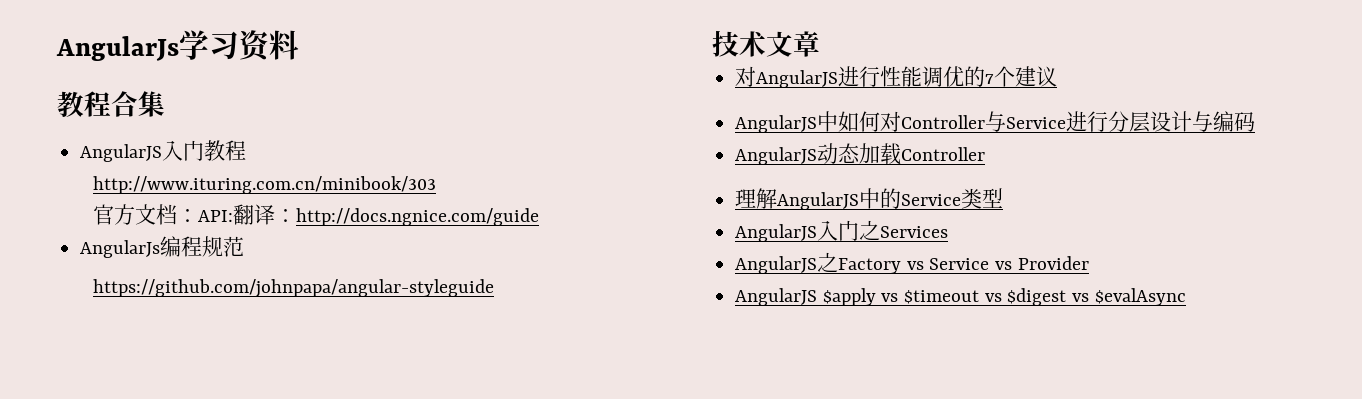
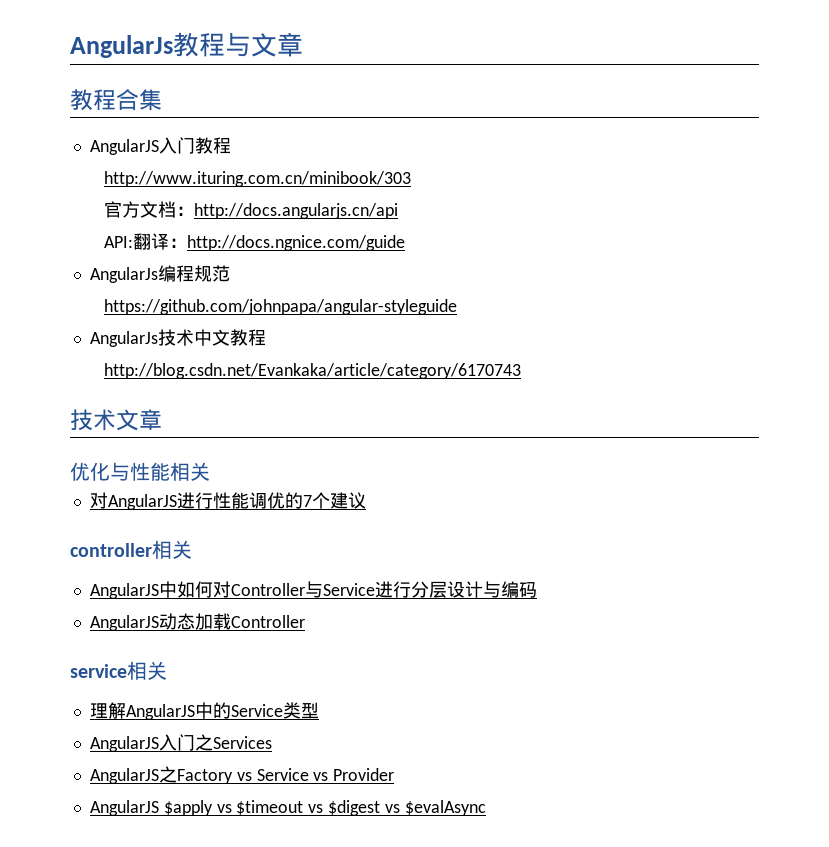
[56,30,299,62] AngularJs学习资料 -> [70,32,303,58] AngularJs教程与文章
(199, 215) none -> [194,203,399,219] http://docs.angularjs.cn/api //
(495, 288) none -> [89,329,266,347] [104,363,522,379] // AngularJs技术中文教程 // http://blog.csdn.net/Evankaka/article/category/6170743
(820, 44) none -> [70,462,210,481] // 优化与性能相关
(1058, 76) none -> [70,540,192,559] // controller相关
(986, 154) none -> [70,661,167,680] // service相关

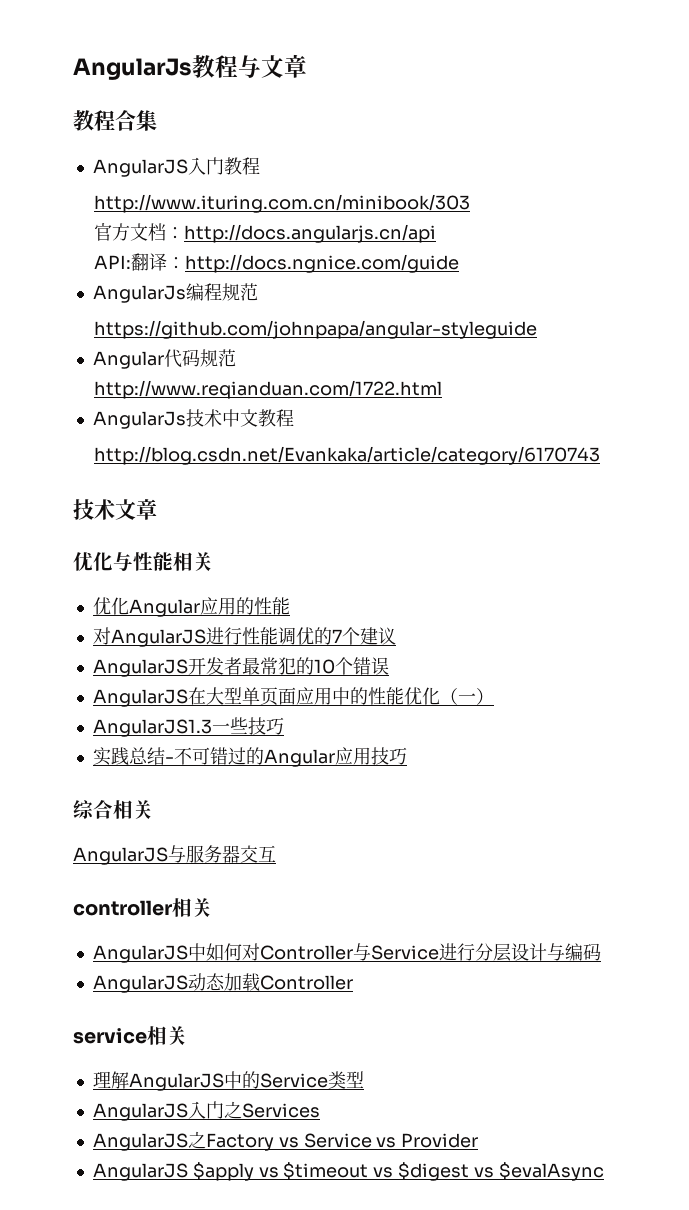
(458, 307) none -> [92,349,236,369] [94,380,443,399] // Angular代码规范 // http://www.reqianduan.com/1722.html
(210, 471) none -> [92,597,290,617] // 优化Angular应用的性能
(366, 500) none -> [92,657,389,677] [92,687,494,707] [92,717,284,737] [92,747,407,767] [73,800,153,819] [73,845,276,865] // AngularJS开发者最常犯的10个错误 // AngularJS在大型单页面应用中的性能优化（一） // AngularJS1.3一些技巧 // 实践总结-不可错过的Angular应用技巧 // 综合相关 // AngularJS与服务器交互

